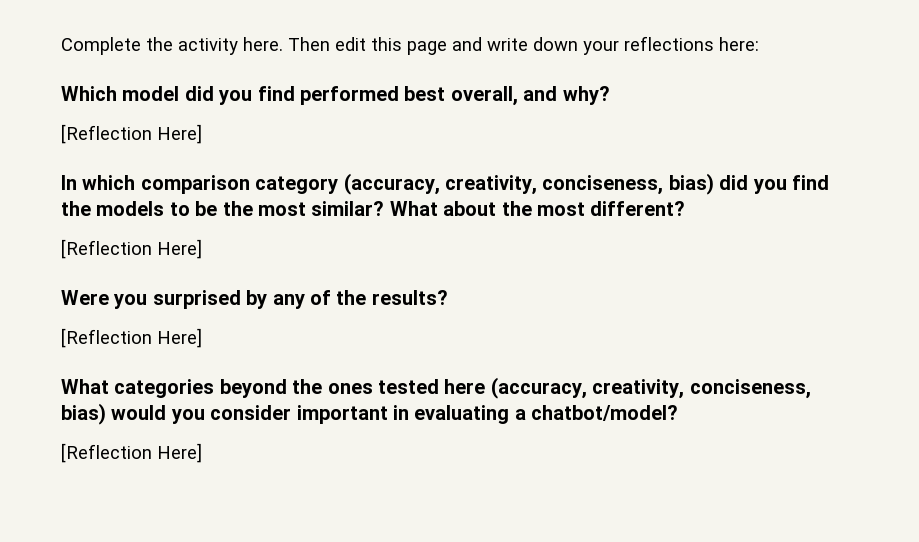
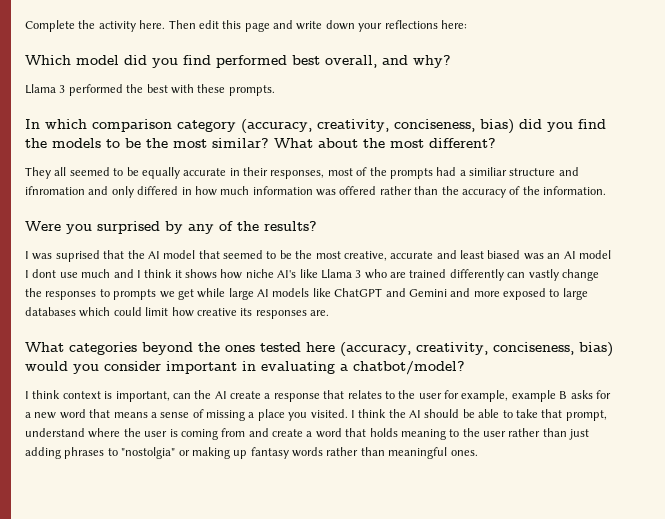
[61,124,202,144] [Reflection Here] -> [25,84,275,96] Llama 3 performed the best with these prompts.
[61,239,202,259] [Reflection Here] -> [25,167,579,179] [25,186,606,198] They all seemed to be equally accurate in their responses, most of the prompts had a similiar structure and ifnromation and only differed in how much information was offered rather than the accuracy of the information.
[61,328,202,348] [Reflection Here] -> [25,250,611,262] [25,269,599,281] [25,288,588,300] [25,307,329,319] I was suprised that the AI model that seemed to be the most creative, accurate and least biased was an AI model I dont use much and I think it shows how niche AI's like Llama 3 who are trained differently can vastly change the responses to prompts we get while large AI models like ChatGPT and Gemini and more exposed to large databases which could limit how creative its responses are.
[61,443,202,463] [Reflection Here] -> [25,390,611,402] [25,409,607,421] [25,428,590,440] [25,447,478,459] I think context is important, can the AI create a response that relates to the user for example, example B asks for a new word that means a sense of missing a place you visited. I think the AI should be able to take that prompt, understand where the user is coming from and create a word that holds meaning to the user rather than just adding phrases to "nostolgia" or making up fantasy words rather than meaningful ones.

